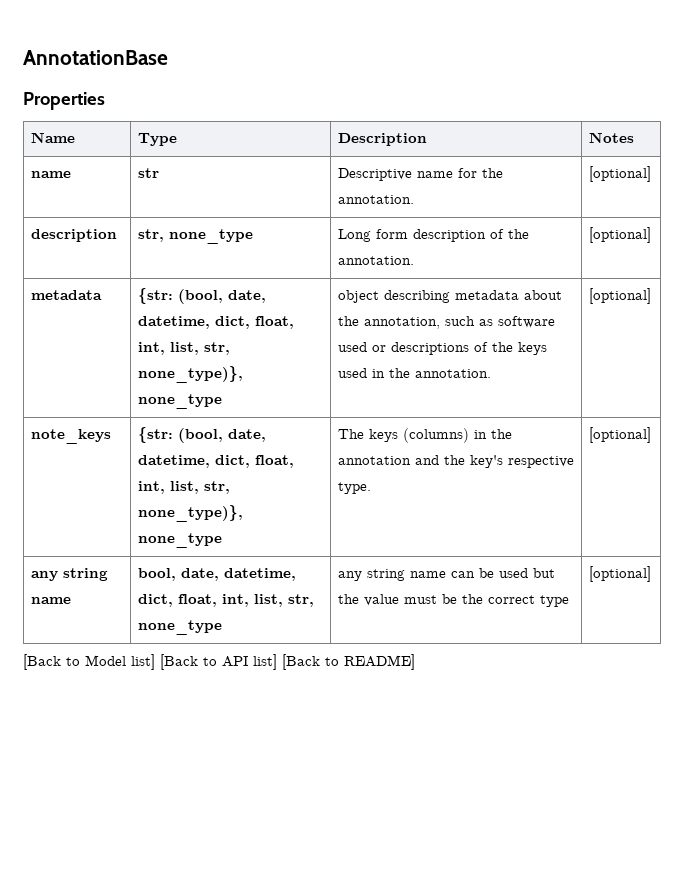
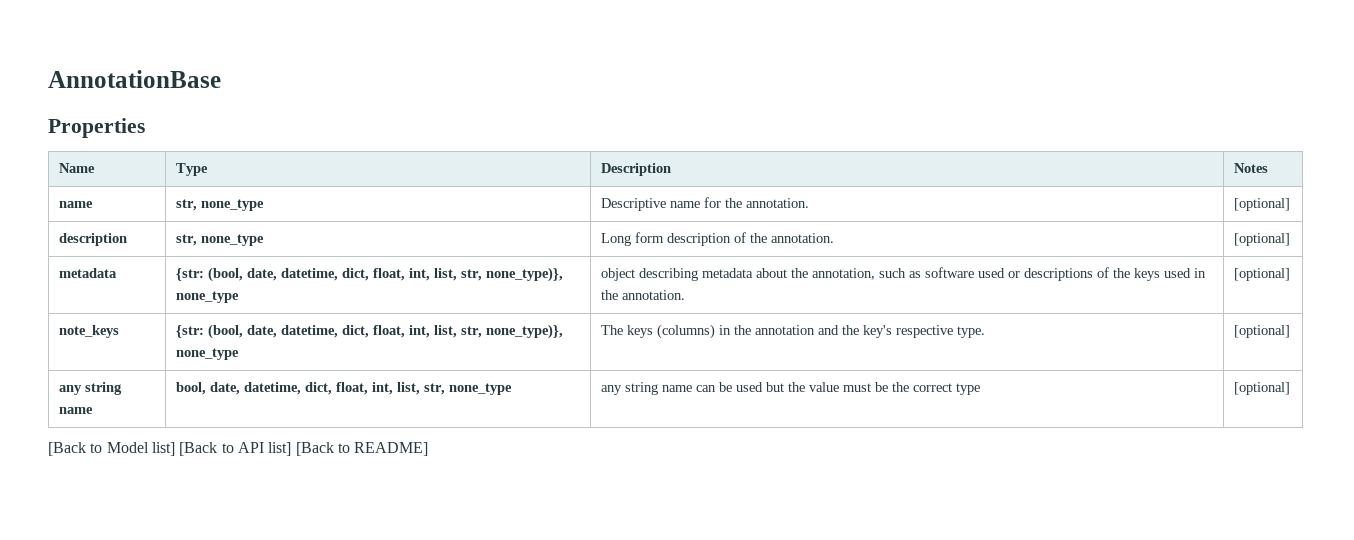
[137,168,159,178] str -> [175,199,264,211] str, none_type

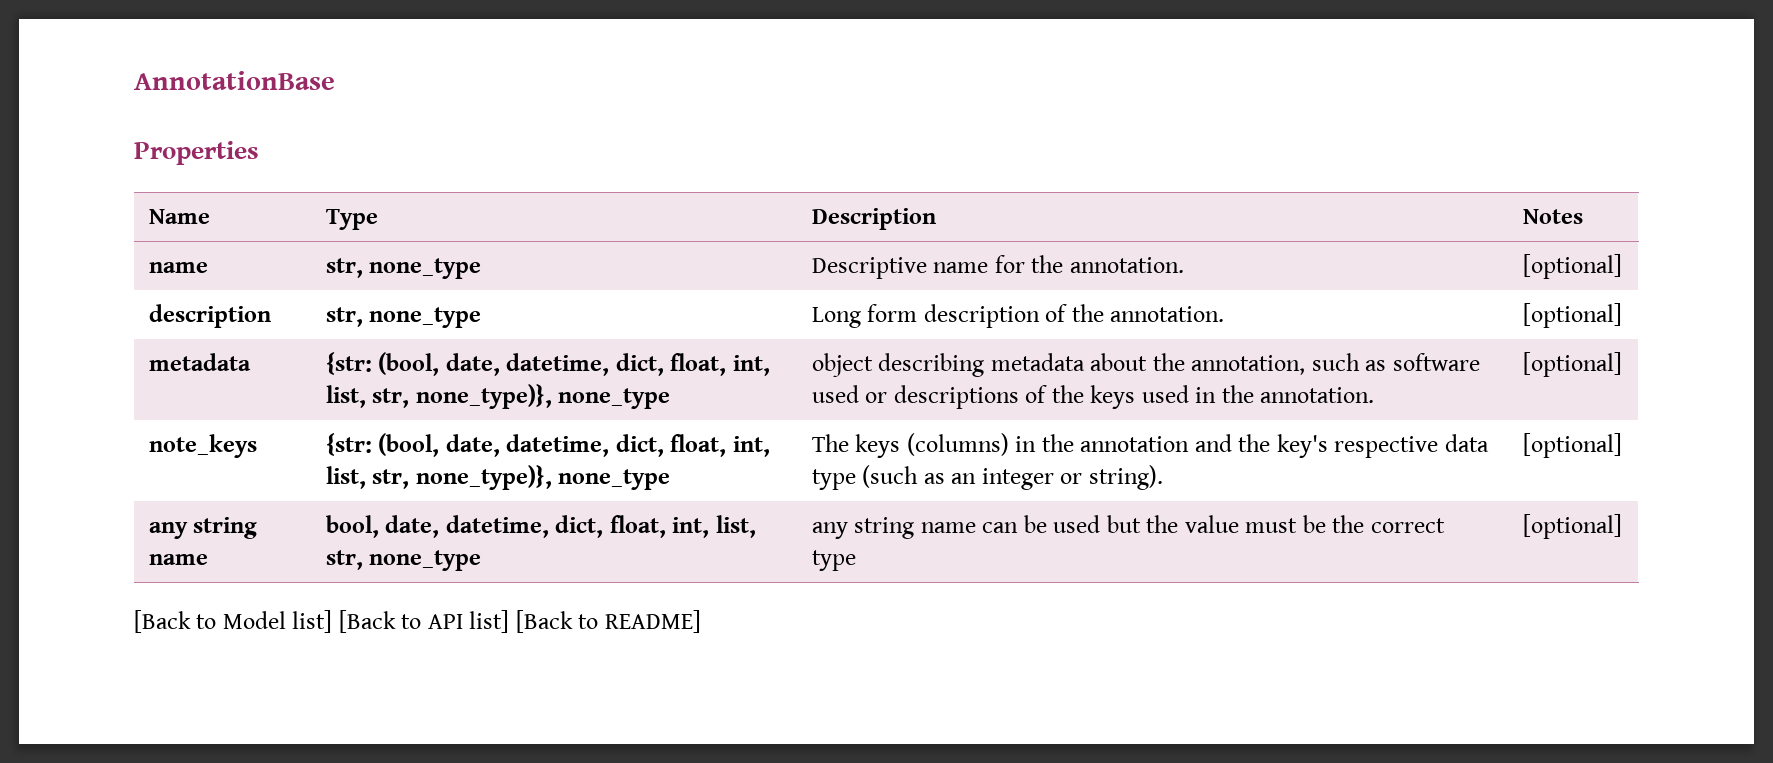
[956,326,985,338] type. -> [1444,434,1489,452] [811,465,1163,490] data type (such as an integer or string).

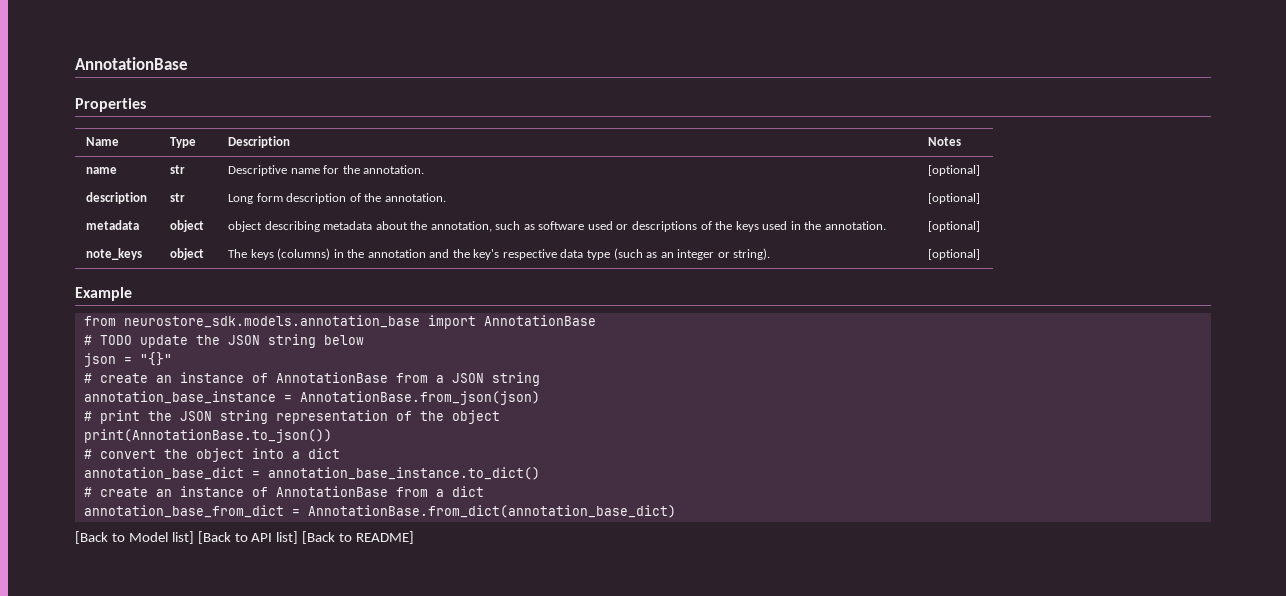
[325,258,482,279] str, none_type -> [170,165,186,174] str
[325,307,482,328] str, none_type -> [170,193,186,202] str
[325,352,770,376] [325,384,671,409] {str: (bool, date, datetime, dict, float, int, list, str, none_type)}, none_type -> [170,220,205,232] object
[325,433,770,457] [325,465,671,490] {str: (bool, date, datetime, dict, float, int, list, str, none_type)}, none_type -> [170,248,205,260] object
[148,517,258,539] [148,554,208,565] [325,515,756,538] [325,550,482,571] [811,515,1445,539] [811,550,856,571] [1522,514,1622,539] // any string name | bool, date, datetime, dict, float, int, list, str, none_type | any string name can be used but the value must be the correct type | [optional] -> [75,287,132,301] [83,315,596,329] [83,334,364,348] [83,352,172,367] [83,372,540,386] [83,391,540,405] [83,410,500,424] [83,429,332,443] [83,448,340,462] [83,467,540,480] [83,486,484,497] [83,505,676,518] // Example // from neurostore_sdk.models.annotation_base import AnnotationBase // # TODO update the JSON string below // json = "{}" // # create an instance of AnnotationBase from a JSON string // annotation_base_instance = AnnotationBase.from_json(json) // # print the JSON string representation of the object // print(AnnotationBase.to_json()) // # convert the object into a dict // annotation_base_dict = annotation_base_instance.to_dict() // # create an instance of AnnotationBase from a dict // annotation_base_from_dict = AnnotationBase.from_dict(annotation_base_dict)

